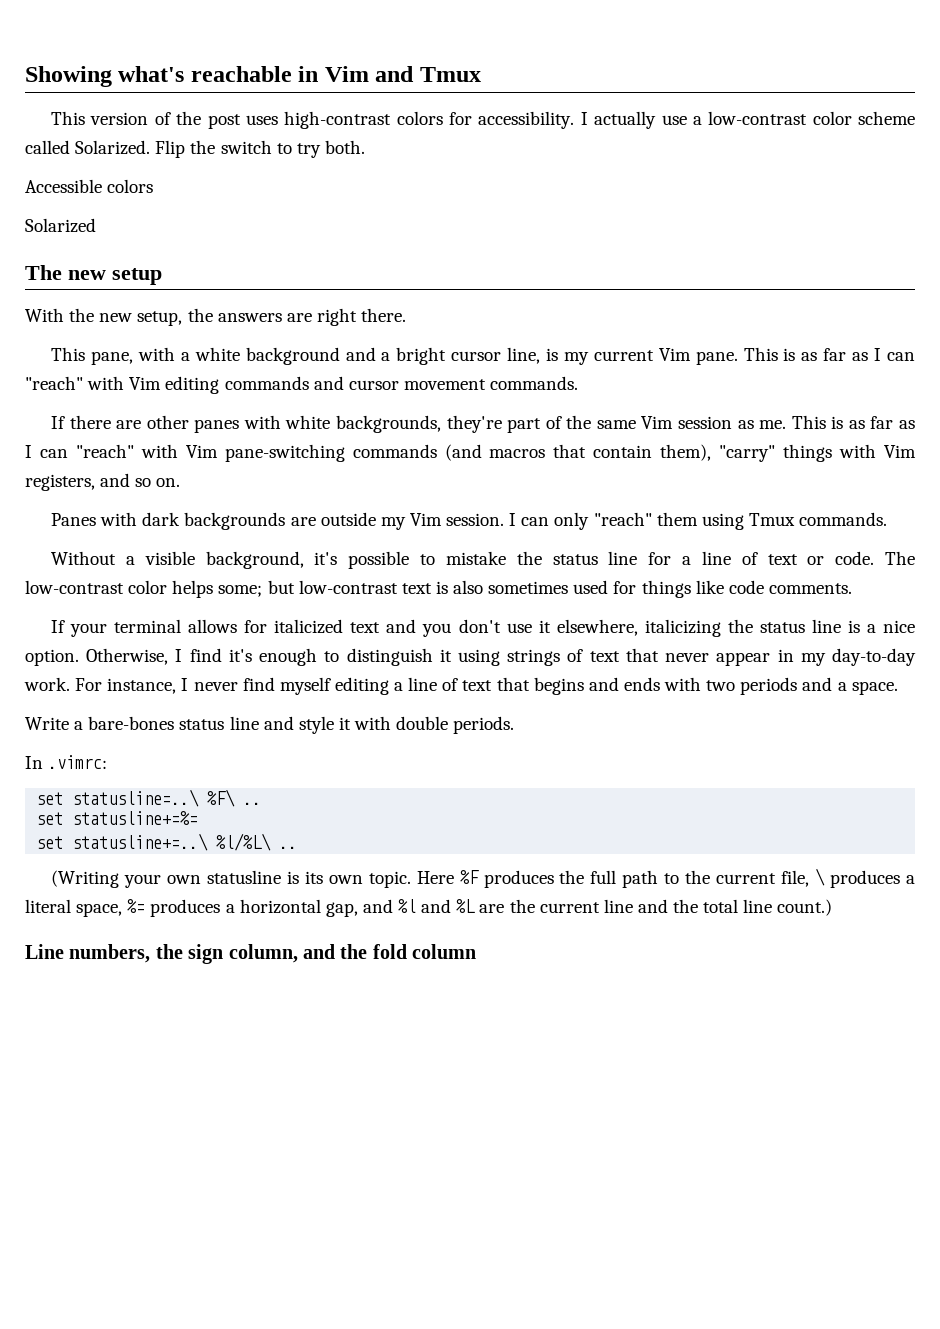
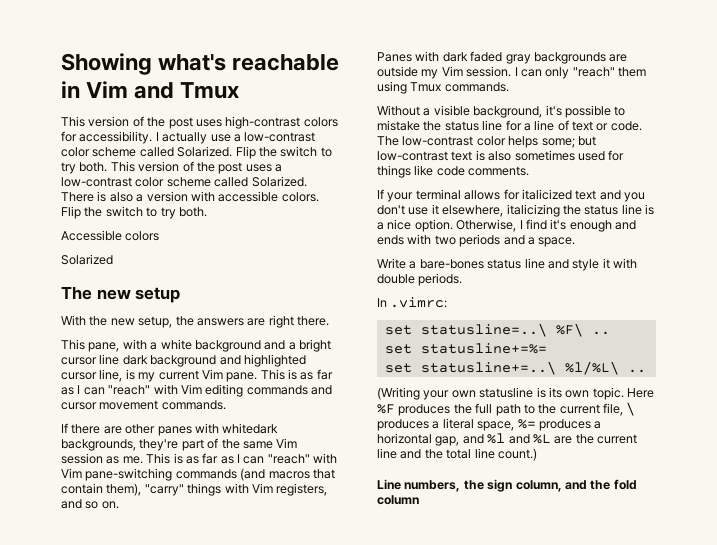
(365, 147) none -> [110,161,282,174] [61,176,307,187] [61,191,319,202] [61,206,207,219] This version of the post uses a low-contrast color scheme called Solarized. There is also a version with accessible colors. Flip the switch to try both.
(502, 356) none -> [99,354,306,367] [61,372,97,380] line dark background and highlighted cursor
[285,415,331,429] white -> [222,423,279,434] whitedark
(181, 519) none -> [470,51,531,64] faded gray
[324,648,916,666] [24,677,584,695] to distinguish it using strings of text that never appear in my day-to-day work. For instance, I never find myself editing a line of text that begins -> (612, 226) none

